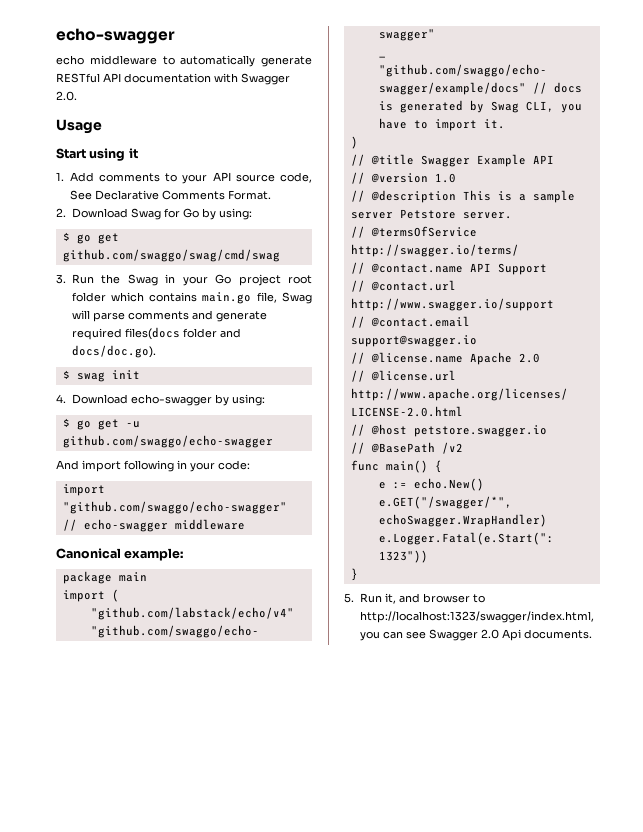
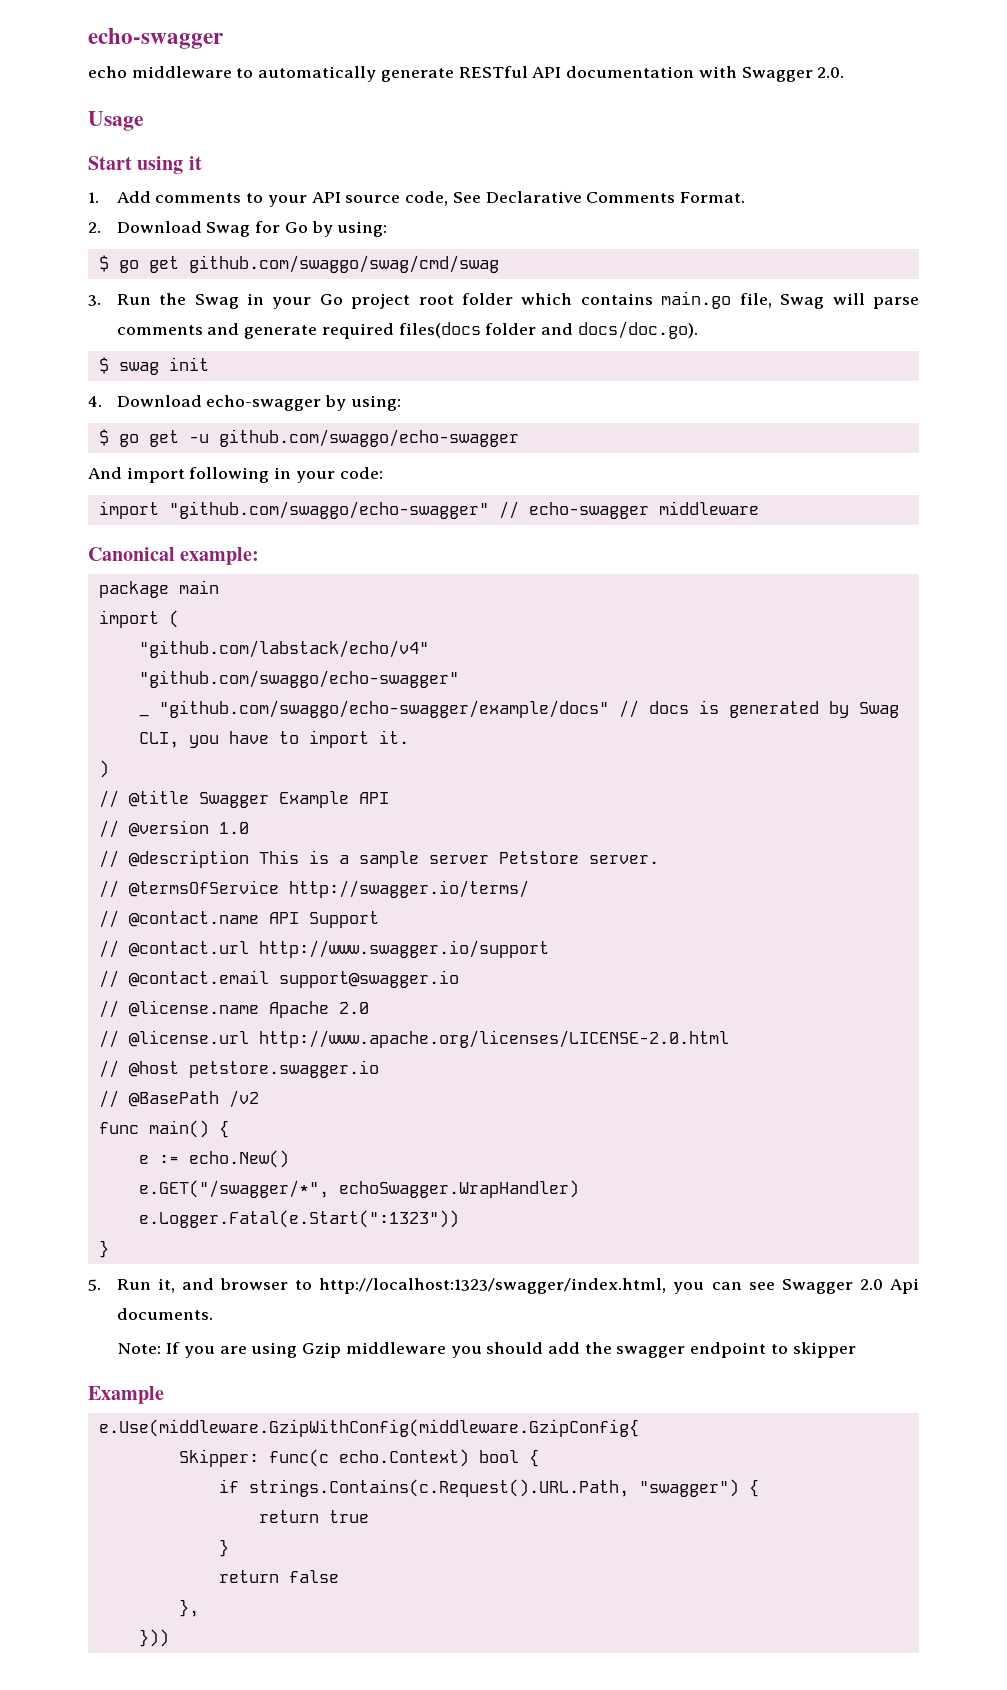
(592, 634) none -> [118,1342,856,1358] [88,1386,164,1404] [98,1419,639,1437] [178,1449,539,1467] [218,1479,759,1497] [258,1510,369,1523] [218,1539,229,1557] [218,1570,339,1583] [178,1599,199,1617] [138,1629,169,1647] // Note: If you are using Gzip middleware you should add the swagger endpoint to skipper // Example // e.Use(middleware.GzipWithConfig(middleware.GzipConfig{ // Skipper: func(c echo.Context) bool { // if strings.Contains(c.Request().URL.Path, "swagger") { // return true // } // return false // }, // }))

